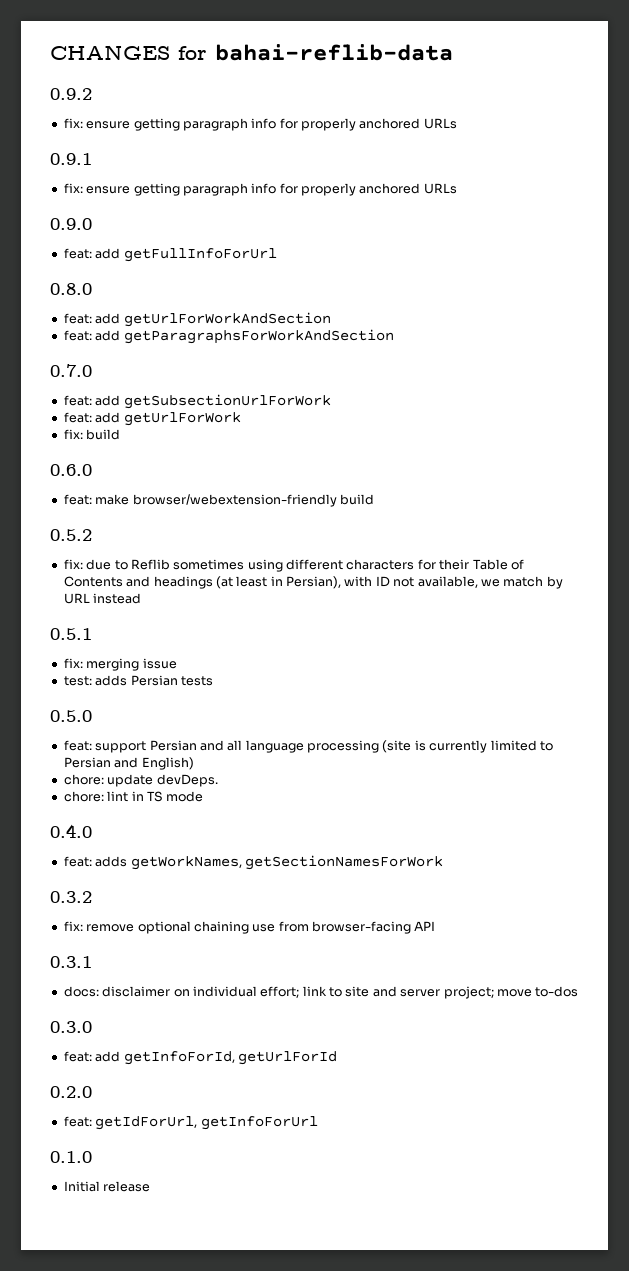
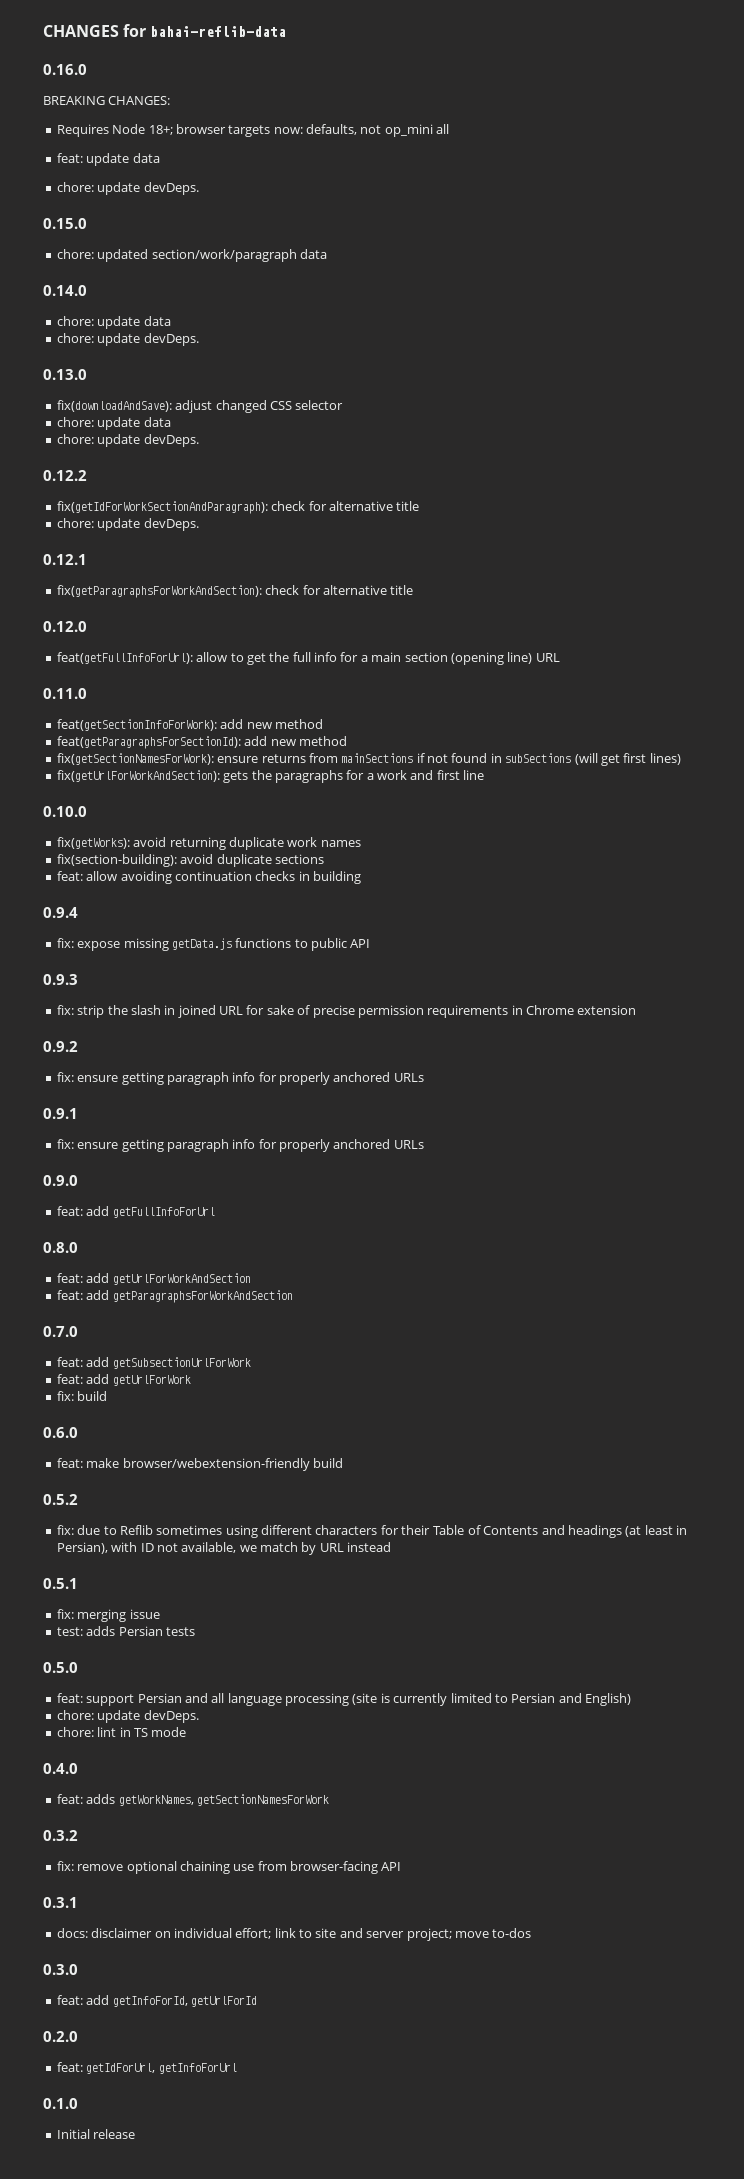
(453, 52) none -> [43,64,87,75] [43,96,171,105] [56,124,450,137] [56,153,160,166] [56,182,199,195] [43,218,87,229] [56,249,327,262] [43,285,87,296] [56,316,171,329] [56,333,199,346] [43,369,87,380] [56,400,344,413] [56,417,171,430] [56,434,199,447] [43,470,87,481] [56,501,420,514] [56,518,199,531] [43,554,87,565] [56,585,414,598] [43,621,87,632] [56,652,560,665] [43,688,87,699] [56,719,323,731] [56,736,347,749] [56,753,681,766] [56,770,485,783] [43,806,87,817] [56,837,361,850] [56,854,324,867] [56,871,361,884] [43,907,78,918] [56,938,371,951] [43,974,78,985] [56,1005,637,1018] // 0.16.0 // BREAKING CHANGES: // Requires Node 18+; browser targets now: defaults, not op_mini all // feat: update data // chore: update devDeps. // 0.15.0 // chore: updated section/work/paragraph data // 0.14.0 // chore: update data // chore: update devDeps. // 0.13.0 // fix(downloadAndSave): adjust changed CSS selector // chore: update data // chore: update devDeps. // 0.12.2 // fix(getIdForWorkSectionAndParagraph): check for alternative title // chore: update devDeps. // 0.12.1 // fix(getParagraphsForWorkAndSection): check for alternative title // 0.12.0 // feat(getFullInfoForUrl): allow to get the full info for a main section (opening line) URL // 0.11.0 // feat(getSectionInfoForWork): add new method // feat(getParagraphsForSectionId): add new method // fix(getSectionNamesForWork): ensure returns from mainSections if not found in subSections (will get first lines) // fix(getUrlForWorkAndSection): gets the paragraphs for a work and first line // 0.10.0 // fix(getWorks): avoid returning duplicate work names // fix(section-building): avoid duplicate sections // feat: allow avoiding continuation checks in building // 0.9.4 // fix: expose missing getData.js functions to public API // 0.9.3 // fix: strip the slash in joined URL for sake of precise permission requirements in Chrome extension

